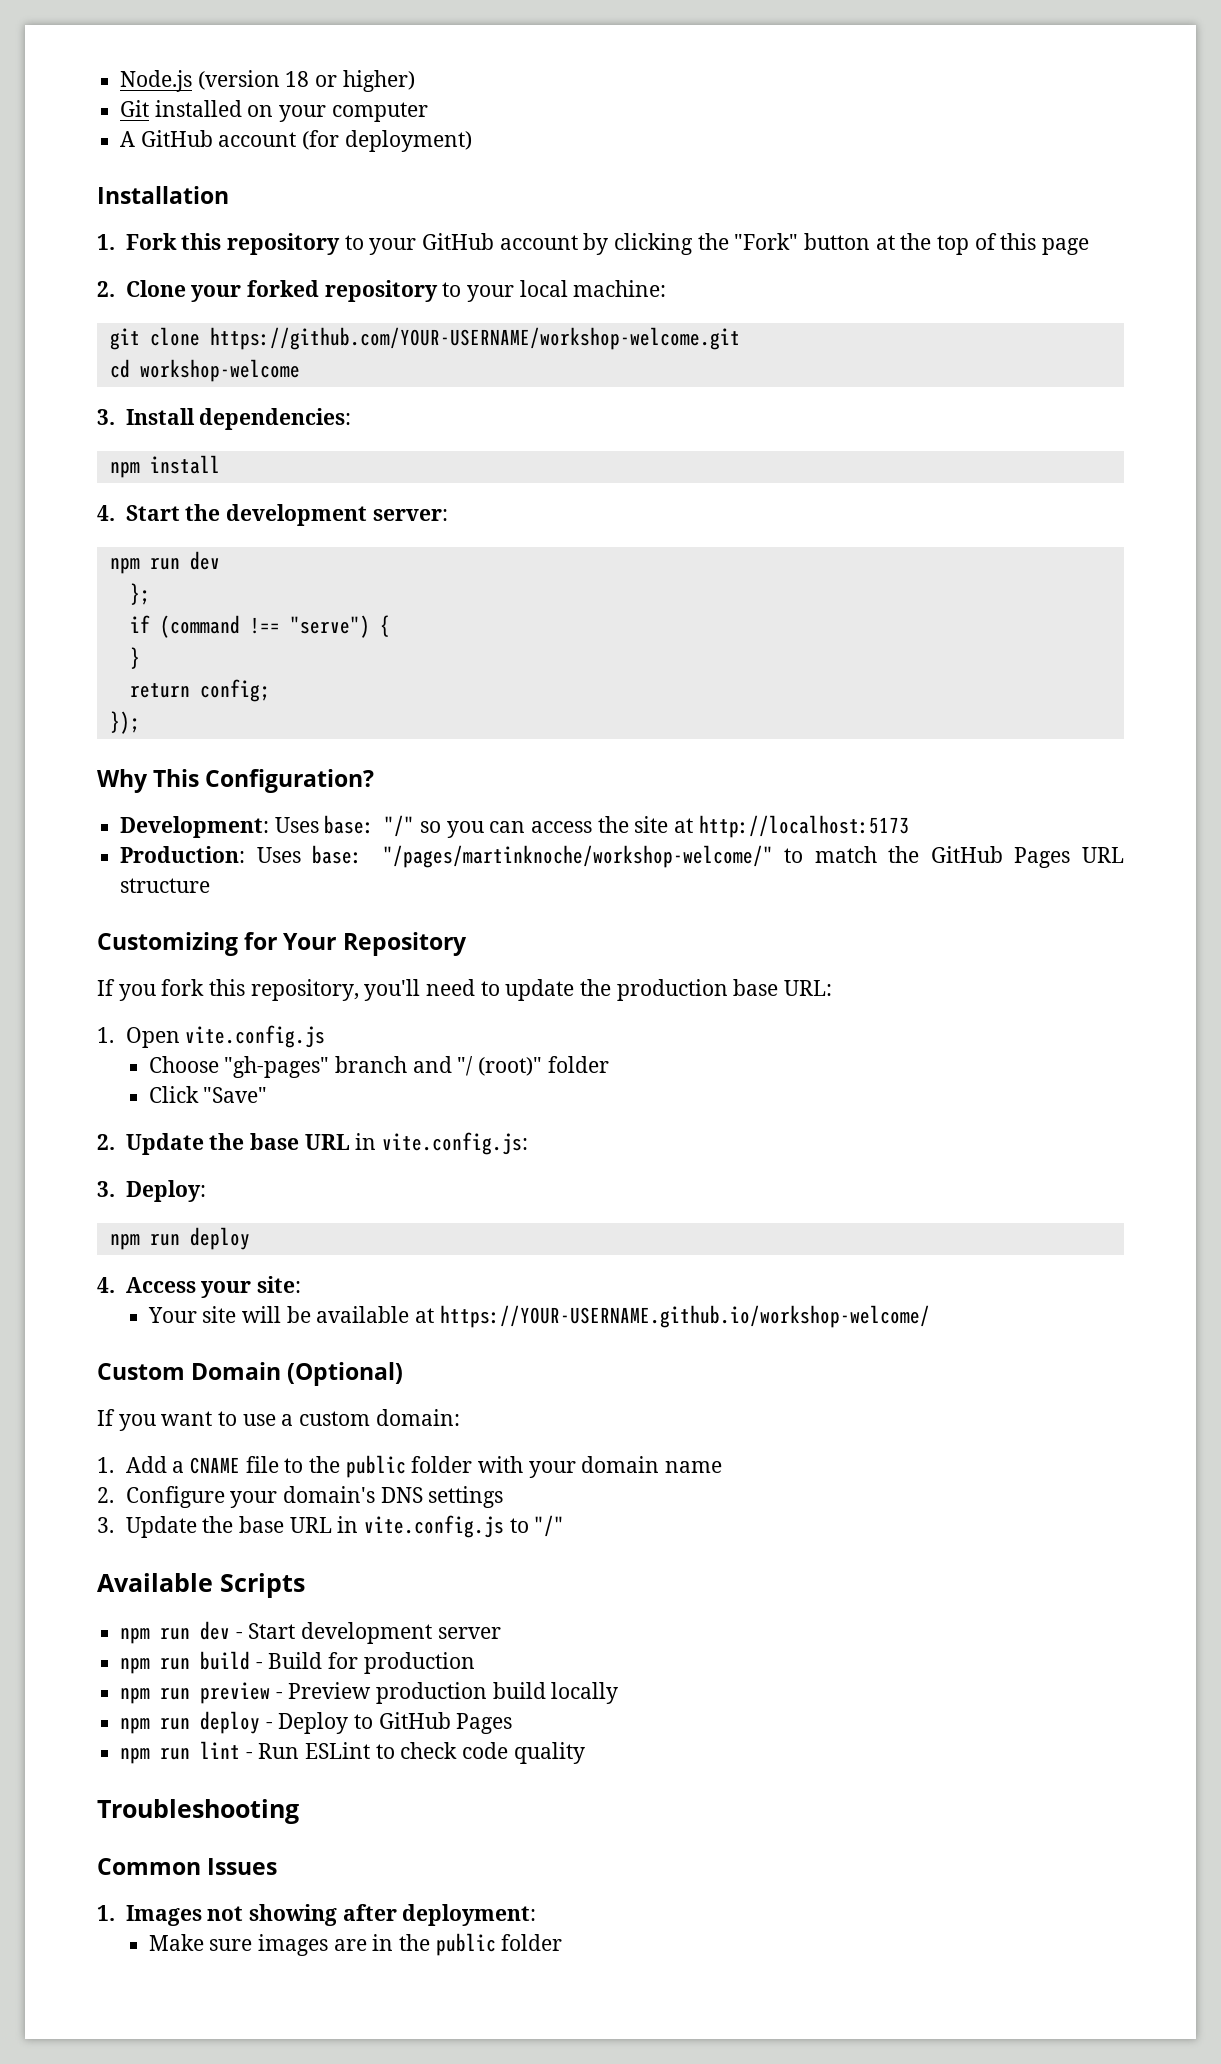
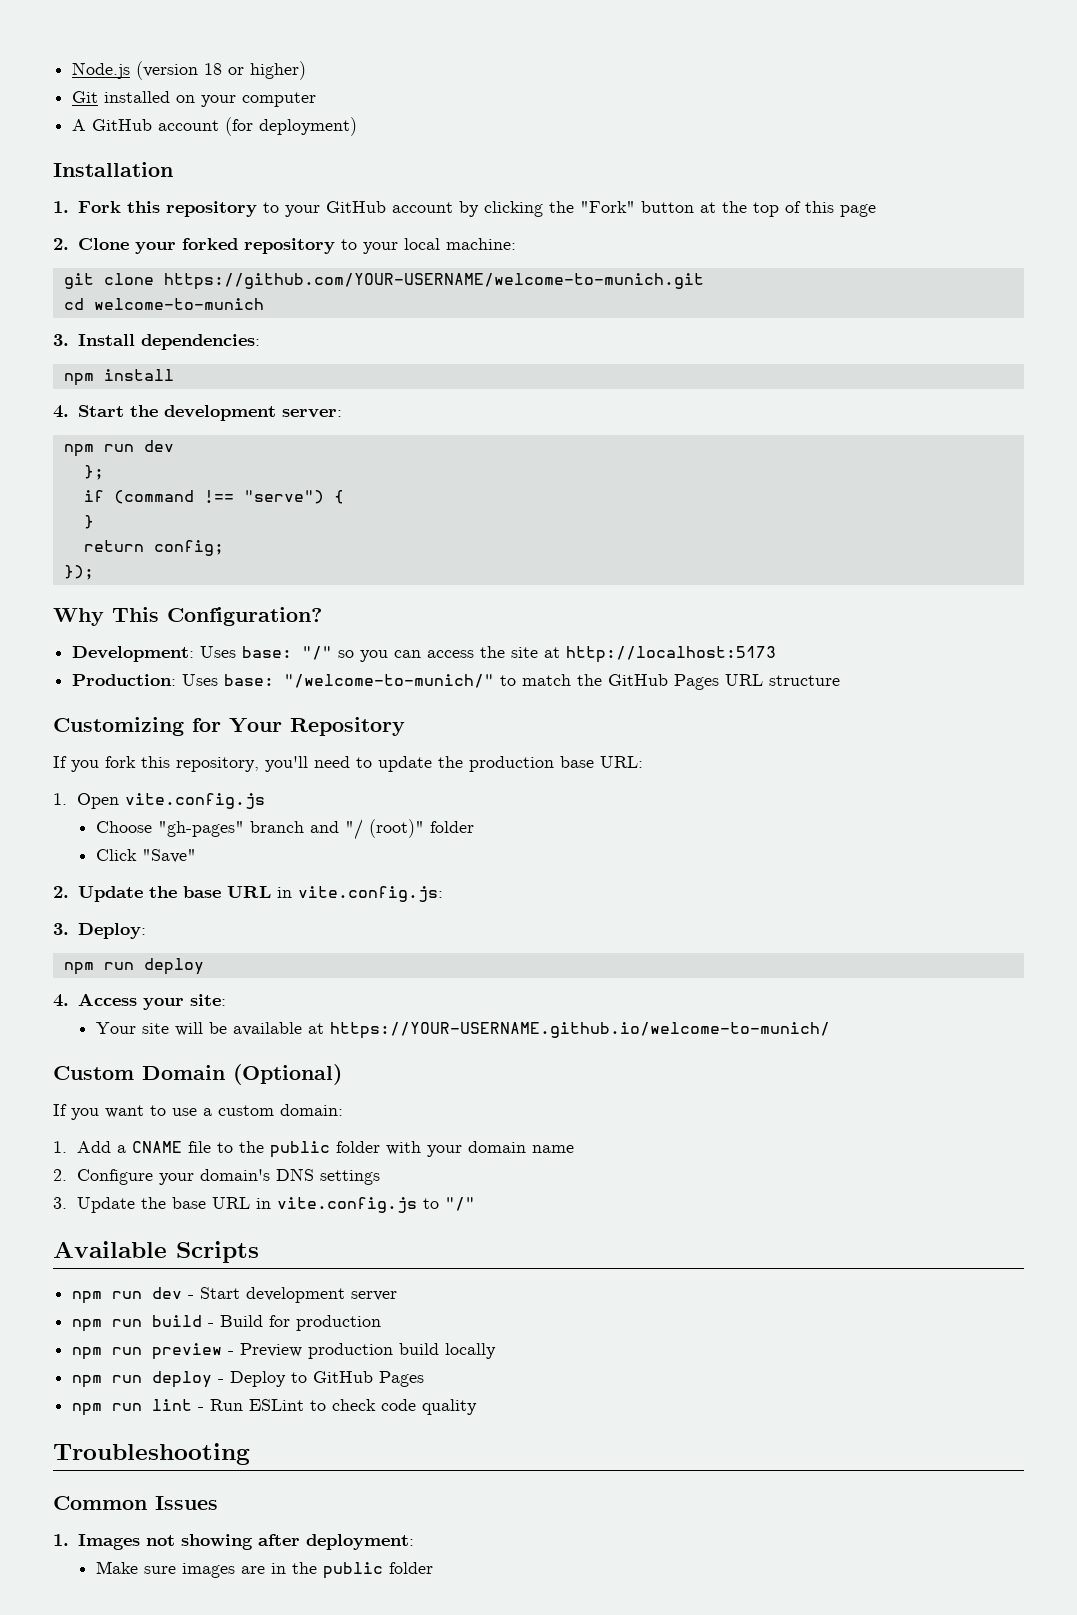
[209,327,740,350] https://github.com/YOUR-USERNAME/workshop-welcome.git -> [163,273,704,290] https://github.com/YOUR-USERNAME/welcome-to-munich.git
[139,359,300,382] workshop-welcome -> [93,298,264,310] welcome-to-munich
[382,845,773,868] "/pages/martinknoche/workshop-welcome/" -> [284,674,495,688] "/welcome-to-munich/"
[439,1305,930,1328] https://YOUR-USERNAME.github.io/workshop-welcome/ -> [329,1022,830,1039] https://YOUR-USERNAME.github.io/welcome-to-munich/

